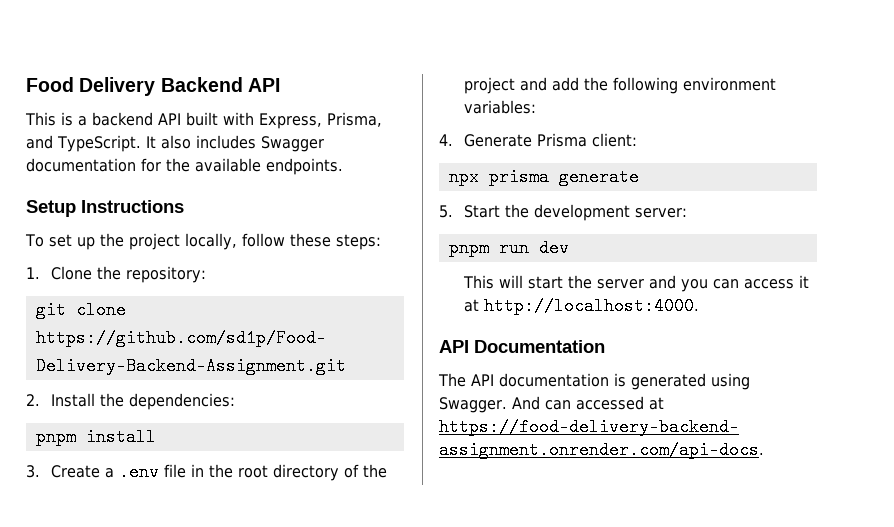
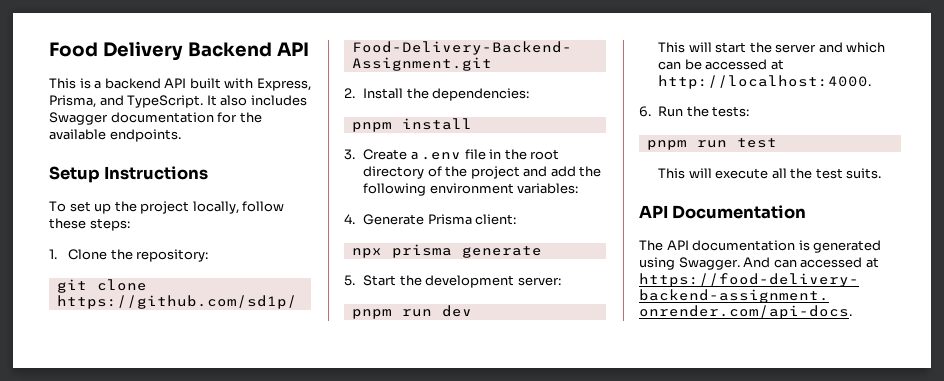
[680,275,809,292] [463,297,699,315] you can access it at http://localhost:4000. -> [846,42,886,53] [658,59,784,70] [658,75,872,89] [639,106,750,117] [646,138,777,150] [658,168,882,179] which can be accessed at http://localhost:4000. // 6. Run the tests: // pnpm run test // This will execute all the test suits.

